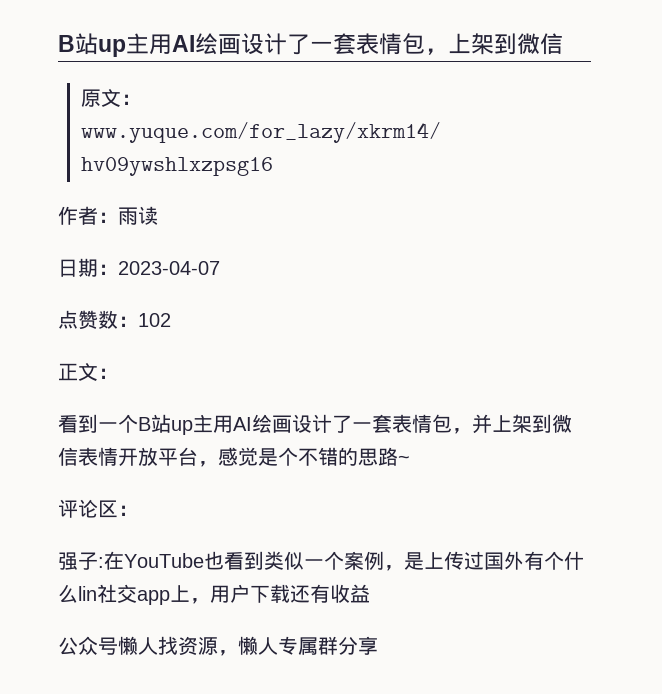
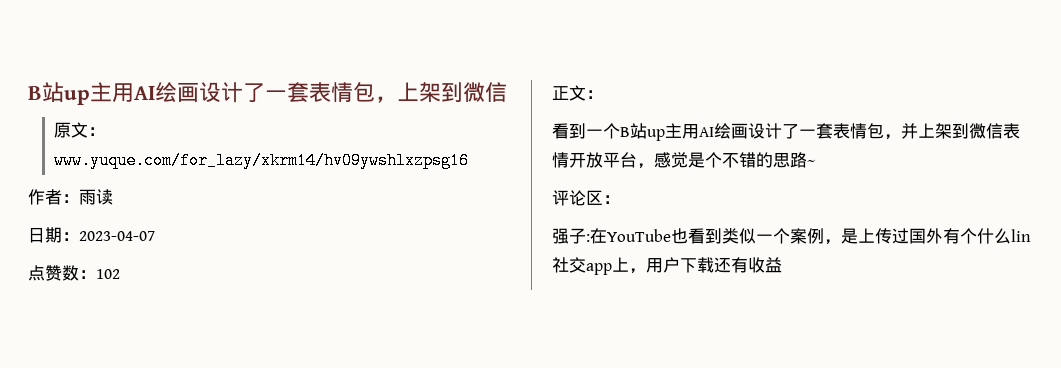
[58,636,378,656] // 公众号懒人找资源，懒人专属群分享 -> (782, 265) none

